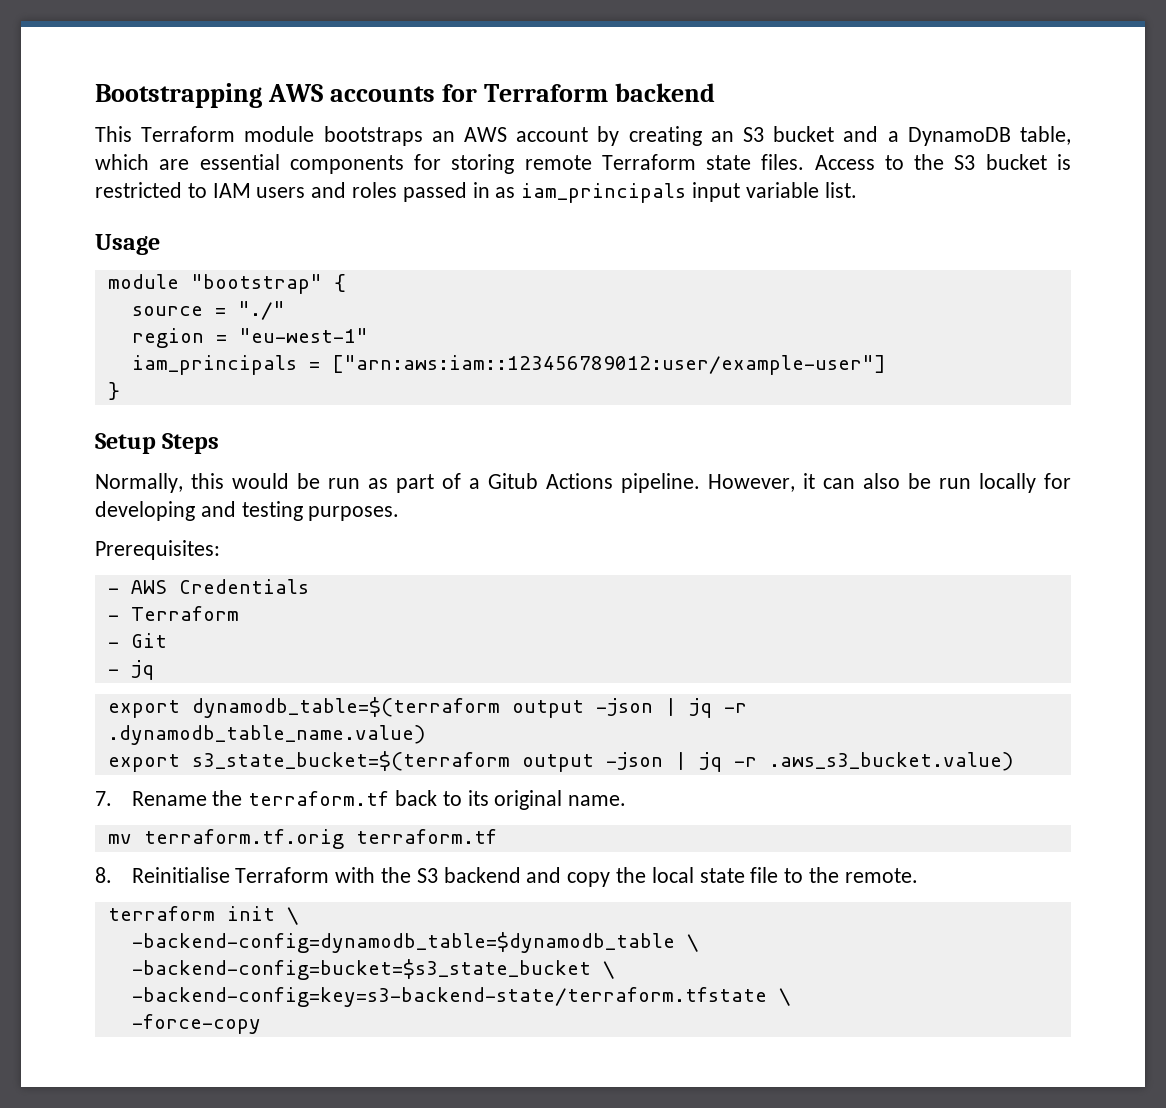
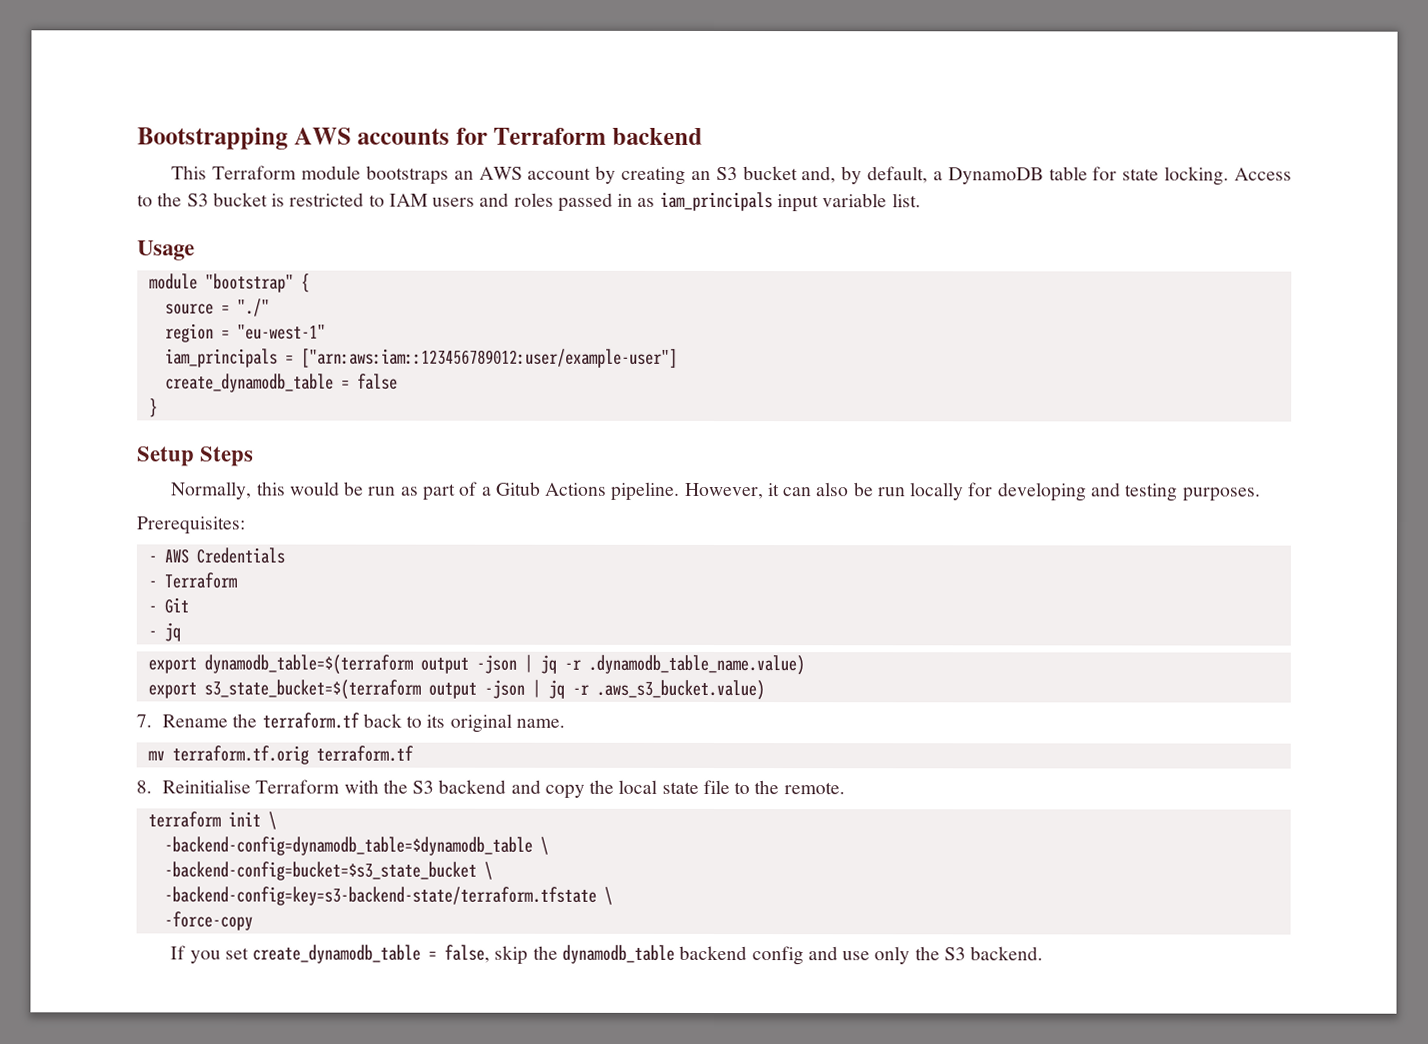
[843,126,1072,146] [95,154,805,174] and a DynamoDB table, which are essential components for storing remote Terraform state files. -> [801,166,1230,186] and, by default, a DynamoDB table for state locking.
(886, 365) none -> [164,373,398,393] // create_dynamodb_table = false
(261, 1024) none -> [170,944,1044,966] // If you set create_dynamodb_table = false, skip the dynamodb_table backend config and use only the S3 backend.

